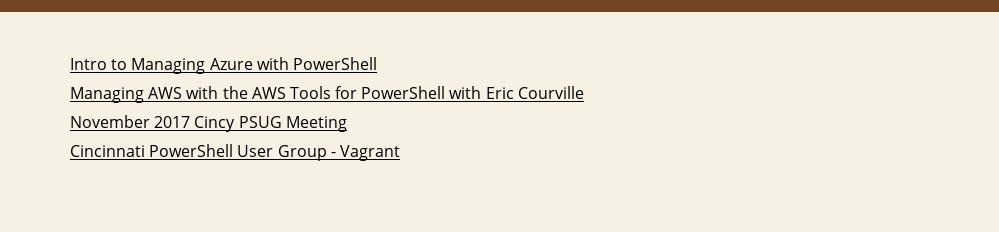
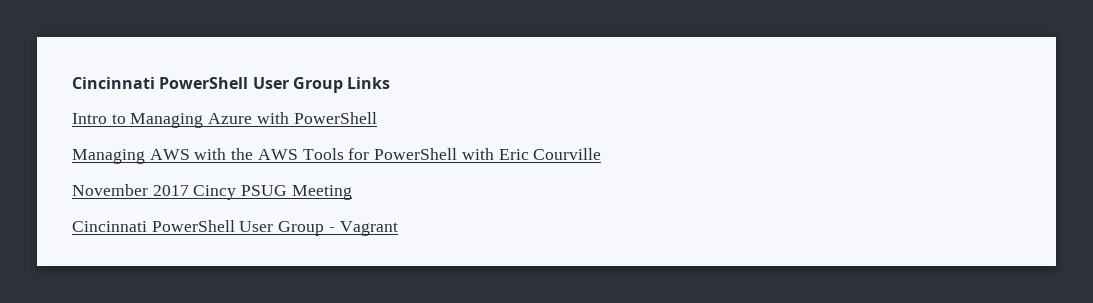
(70, 64) none -> [72,77,391,93] Cincinnati PowerShell User Group Links //

